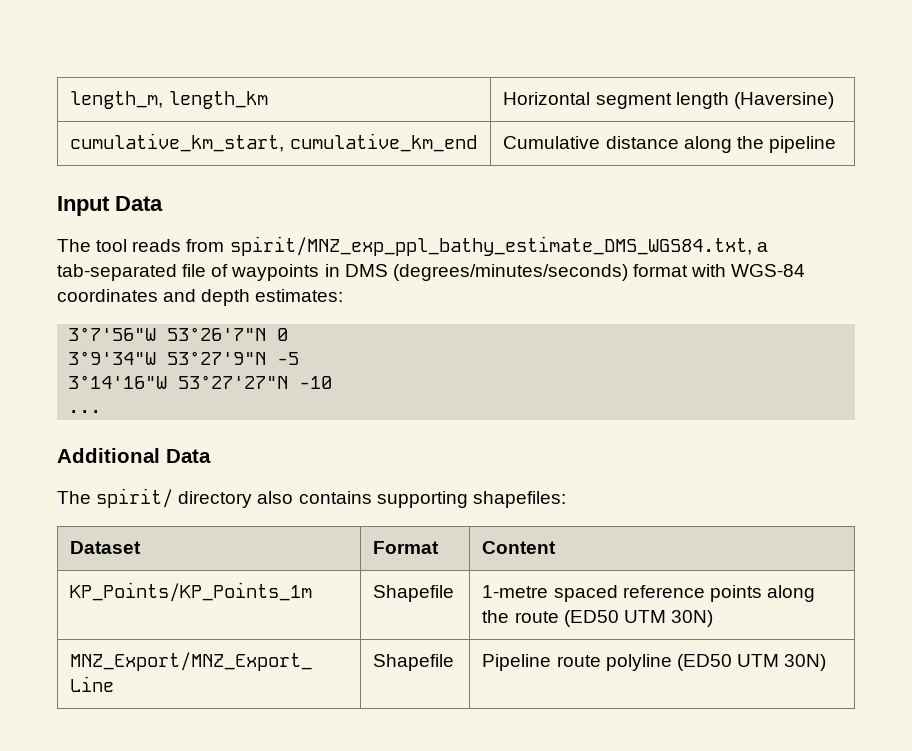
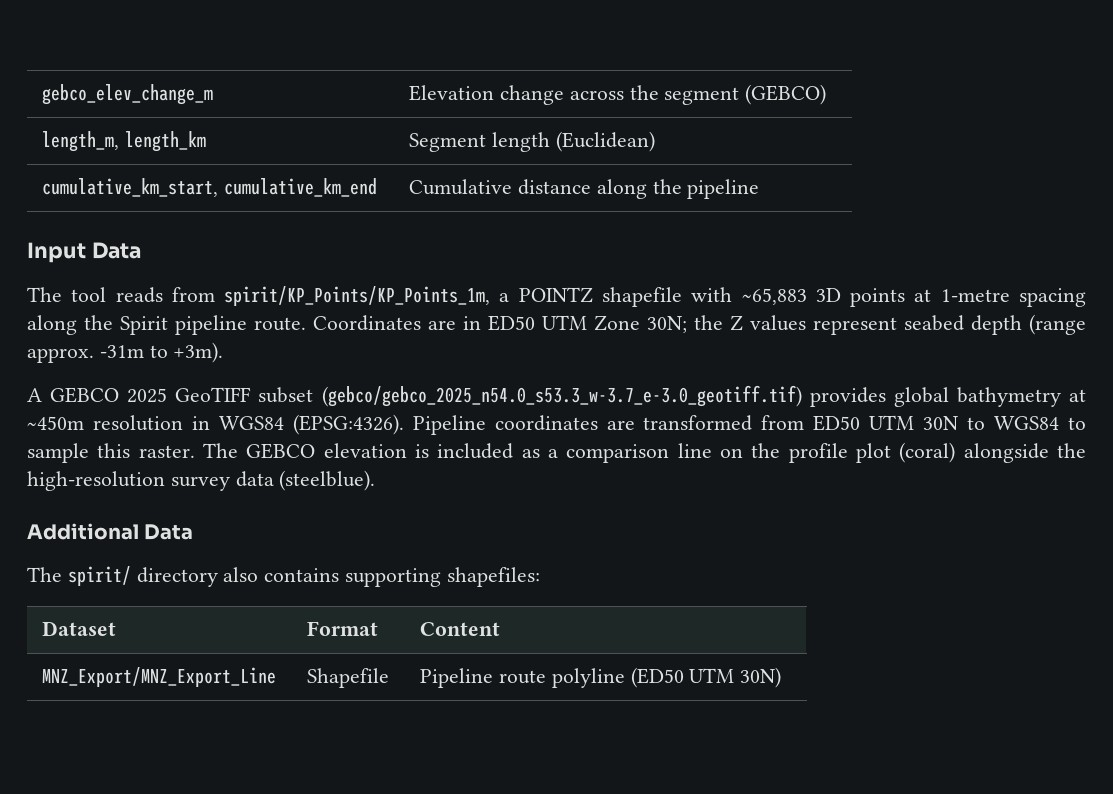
[70,91,268,109] [503,92,834,109] length_m, length_km | Horizontal segment length (Haversine) -> [42,84,214,105] [409,84,827,105] [42,131,206,152] [409,131,655,152] gebco_elev_change_m | Elevation change across the segment (GEBCO) // length_m, length_km | Segment length (Euclidean)
[229,236,768,256] [57,264,806,281] [57,289,344,306] [68,327,289,341] [68,351,300,365] [68,375,333,389] [68,410,102,413] spirit/MNZ_exp_ppl_bathy_estimate_DMS_WGS84.txt, a tab-separated file of waypoints in DMS (degrees/minutes/seconds) format with WGS-84 coordinates and depth estimates: // 3°7'56"W 53°26'7"N 0 // 3°9'34"W 53°27'9"N -5 // 3°14'16"W 53°27'27"N -10 // ... -> [224,286,1087,307] [27,314,1086,335] [27,342,224,363] [27,385,1086,407] [27,414,1086,435] [27,442,1087,463] [27,470,376,491] spirit/KP_Points/KP_Points_1m, a POINTZ shapefile with ~65,883 3D points at 1-metre spacing along the Spirit pipeline route. Coordinates are in ED50 UTM Zone 30N; the Z values represent seabed depth (range approx. -31m to +3m). // A GEBCO 2025 GeoTIFF subset (gebco/gebco_2025_n54.0_s53.3_w-3.7_e-3.0_geotiff.tif) provides global bathymetry at ~450m resolution in WGS84 (EPSG:4326). Pipeline coordinates are transformed from ED50 UTM 30N to WGS84 to sample this raster. The GEBCO elevation is included as a comparison line on the profile plot (coral) alongside the high-resolution survey data (steelblue).
[70,582,313,602] [373,585,455,602] [482,585,815,602] [482,610,713,627] // KP_Points/KP_Points_1m | Shapefile | 1-metre spaced reference points along the route (ED50 UTM 30N) -> (501, 629) none

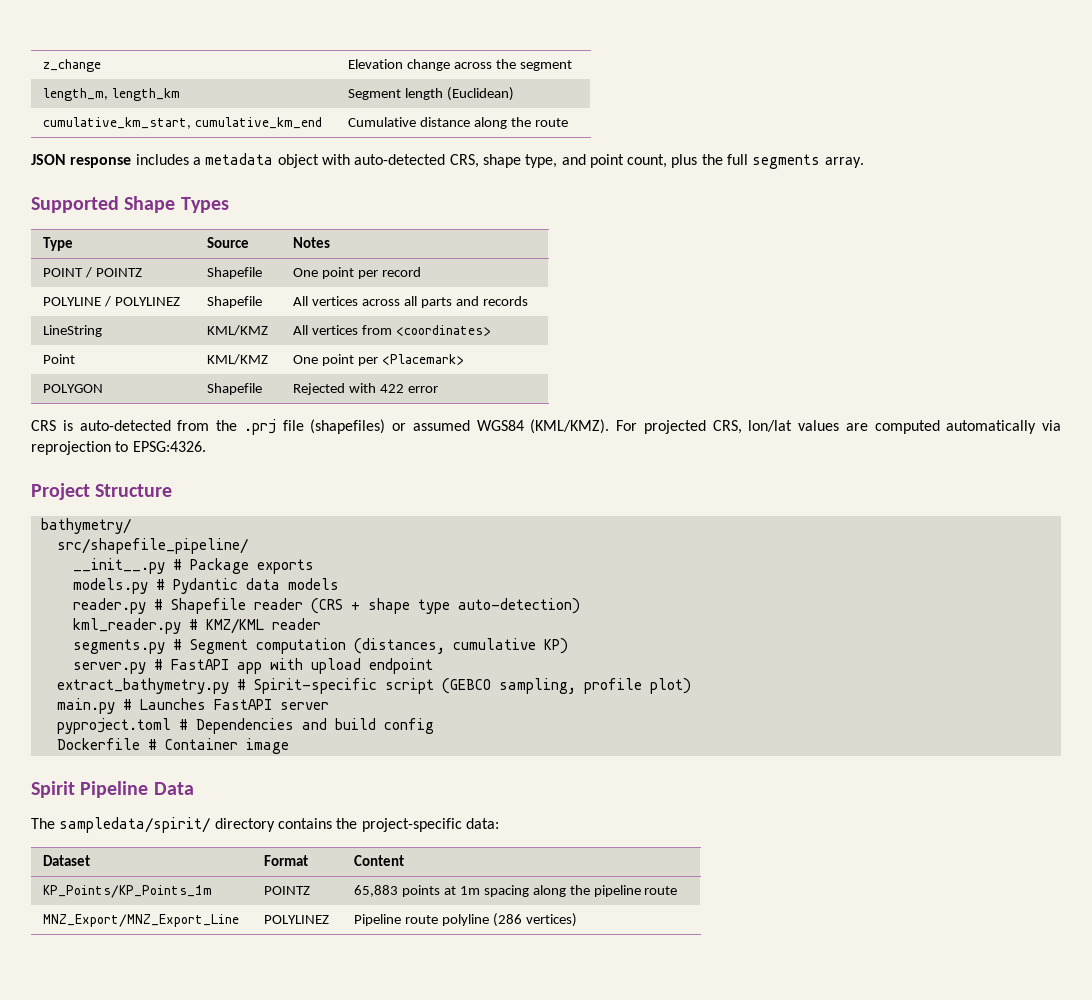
[42,84,214,105] gebco_elev_change_m -> [43,59,102,72] z_change
[745,84,827,105] (GEBCO) -> (572, 65) none
[687,179,760,199] [27,242,141,263] [27,286,1087,307] [27,314,1086,335] [27,342,224,363] [27,385,1086,407] [27,414,1086,435] [27,442,1087,463] [27,470,376,491] [27,523,194,540] [27,566,540,587] [42,621,117,636] [307,621,379,636] [420,622,501,636] pipeline // Input Data // The tool reads from spirit/KP_Points/KP_Points_1m, a POINTZ shapefile with ~65,883 3D points at 1-metre spacing along the Spirit pipeline route. Coordinates are in ED50 UTM Zone 30N; the Z values represent seabed depth (range approx. -31m to +3m). // A GEBCO 2025 GeoTIFF subset (gebco/gebco_2025_n54.0_s53.3_w-3.7_e-3.0_geotiff.tif) provides global bathymetry at ~450m resolution in WGS84 (EPSG:4326). Pipeline coordinates are transformed from ED50 UTM 30N to WGS84 to sample this raster. The GEBCO elevation is included as a comparison line on the profile plot (coral) alongside the high-resolution survey data (steelblue). // Additional Data // The spirit/ directory also contains supporting shapefiles: // Dataset | Format | Content -> [534,118,568,127] [31,153,864,169] [31,196,229,213] [43,237,74,251] [207,237,250,248] [293,237,331,248] [43,267,142,278] [207,267,263,279] [293,267,421,279] [43,296,180,307] [207,296,263,308] [293,296,528,308] [43,325,103,337] [207,325,269,336] [293,325,491,336] [43,354,76,364] [207,354,269,365] [293,354,464,366] [43,384,104,393] [207,383,263,395] [293,383,438,395] [31,419,1061,435] [31,441,206,455] [31,483,173,500] [40,518,131,534] [56,538,248,554] [72,558,314,574] [72,578,339,594] [72,598,580,614] [72,618,321,634] [72,638,568,654] [72,658,433,674] [56,678,691,694] [56,698,329,714] [56,718,434,734] [56,738,289,754] [31,781,194,798] [31,817,499,833] [43,855,91,866] [264,855,309,866] [354,855,405,866] [43,885,213,898] [264,886,311,895] [354,885,678,897] route // JSON response includes a metadata object with auto-detected CRS, shape type, and point count, plus the full segments array. // Supported Shape Types // Type | Source | Notes // POINT / POINTZ | Shapefile | One point per record // POLYLINE / POLYLINEZ | Shapefile | All vertices across all parts and records // LineString | KML/KMZ | All vertices from <coordinates> // Point | KML/KMZ | One point per <Placemark> // POLYGON | Shapefile | Rejected with 422 error // CRS is auto-detected from the .prj file (shapefiles) or assumed WGS84 (KML/KMZ). For projected CRS, lon/lat values are computed automatically via reprojection to EPSG:4326. // Project Structure // bathymetry/ // src/shapefile_pipeline/ // __init__.py # Package exports // models.py # Pydantic data models // reader.py # Shapefile reader (CRS + shape type auto-detection) // kml_reader.py # KMZ/KML reader // segments.py # Segment computation (distances, cumulative KP) // server.py # FastAPI app with upload endpoint // extract_bathymetry.py # Spirit-specific script (GEBCO sampling, profile plot) // main.py # Launches FastAPI server // pyproject.toml # Dependencies and build config // Dockerfile # Container image // Spirit Pipeline Data // The sampledata/spirit/ directory contains the project-specific data: // Dataset | Format | Content // KP_Points/KP_Points_1m | POINTZ | 65,883 points at 1m spacing along the pipeline route
[307,668,390,688] Shapefile -> [264,915,330,924] POLYLINEZ
[630,667,782,688] (ED50 UTM 30N) -> [492,913,577,927] (286 vertices)

